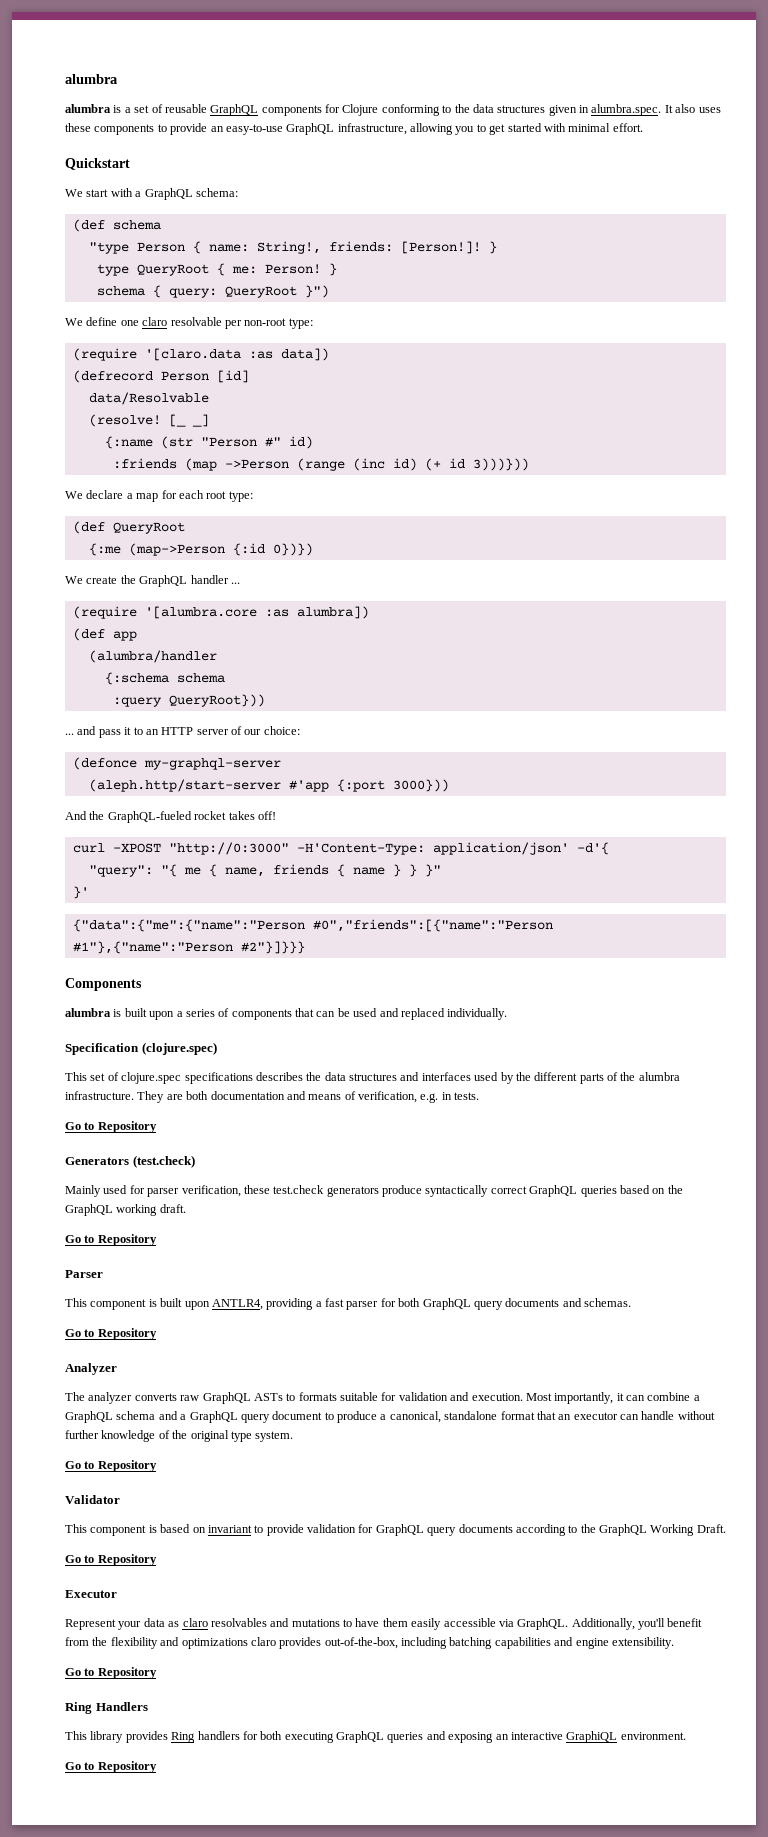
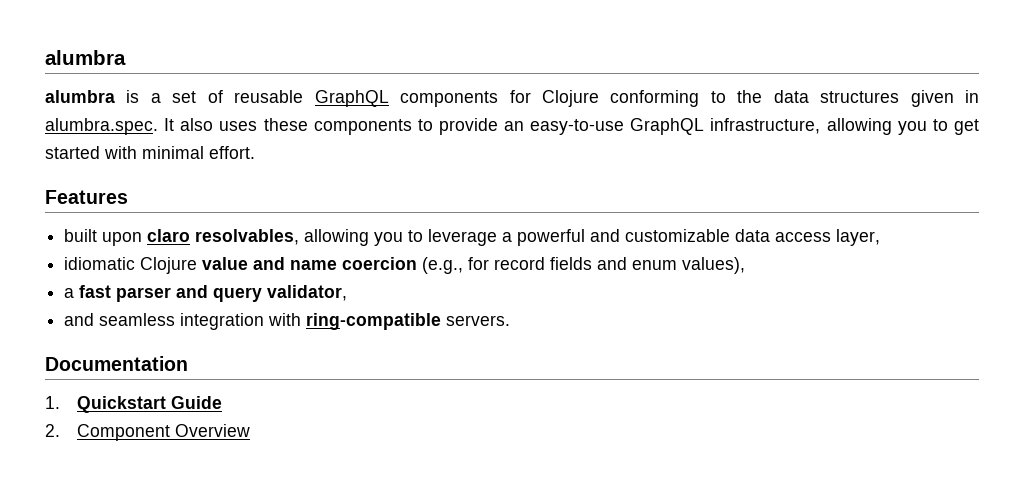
[65,158,130,170] [65,188,238,200] [72,219,161,232] [88,241,497,254] [96,263,337,276] [96,285,329,298] [65,317,313,329] [72,348,329,361] [72,370,249,383] [88,392,209,405] [88,414,209,427] [104,436,313,449] [112,458,529,471] [65,490,253,502] [72,521,185,534] [88,543,313,556] [65,575,240,587] [72,606,369,619] [72,628,137,641] [88,650,217,663] [104,672,225,685] [112,694,265,707] [65,726,300,738] [72,757,281,770] [88,779,449,792] [65,811,276,823] [72,842,609,855] [88,864,441,877] [72,886,89,899] [72,919,553,932] [72,941,305,954] [65,978,142,991] [65,1008,508,1020] [65,1042,217,1055] [65,1072,680,1084] [65,1091,480,1103] [65,1121,157,1133] [65,1155,195,1168] [65,1185,683,1197] [65,1204,186,1216] [65,1234,157,1246] [65,1270,103,1278] [65,1298,631,1310] [65,1328,157,1340] [65,1363,117,1375] [65,1392,700,1404] [65,1411,715,1423] [65,1430,294,1442] [65,1460,157,1472] [65,1495,120,1504] [65,1524,726,1536] [65,1554,157,1566] [65,1590,117,1598] [65,1618,703,1630] [65,1637,674,1649] [65,1667,157,1679] [65,1702,148,1714] [65,1731,686,1743] [65,1761,157,1773] Quickstart // We start with a GraphQL schema: // (def schema // "type Person { name: String!, friends: [Person!]! } // type QueryRoot { me: Person! } // schema { query: QueryRoot }") // We define one claro resolvable per non-root type: // (require '[claro.data :as data]) // (defrecord Person [id] // data/Resolvable // (resolve! [_ _] // {:name (str "Person #" id) // :friends (map ->Person (range (inc id) (+ id 3)))})) // We declare a map for each root type: // (def QueryRoot // {:me (map->Person {:id 0})}) // We create the GraphQL handler ... // (require '[alumbra.core :as alumbra]) // (def app // (alumbra/handler // {:schema schema // :query QueryRoot})) // ... and pass it to an HTTP server of our choice: // (defonce my-graphql-server // (aleph.http/start-server #'app {:port 3000})) // And the GraphQL-fueled rocket takes off! // curl -XPOST "http://0:3000" -H'Content-Type: application/json' -d'{ // "query": "{ me { name, friends { name } } }" // }' // {"data":{"me":{"name":"Person #0","friends":[{"name":"Person #1"},{"name":"Person #2"}]}}} // Components // alumbra is built upon a series of components that can be used and replaced individually. // Specification (clojure.spec) // This set of clojure.spec specifications describes the data structures and interfaces used by the different parts of the alumbra infrastructure. They are both documentation and means of verification, e.g. in tests. // Go to Repository // Generators (test.check) // Mainly used for parser verification, these test.check generators produce syntactically correct GraphQL queries based on the GraphQL working draft. // Go to Repository // Parser // This component is built upon ANTLR4, providing a fast parser for both GraphQL query documents and schemas. // Go to Repository // Analyzer // The analyzer converts raw GraphQL ASTs to formats suitable for validation and execution. Most importantly, it can combine a GraphQL schema and a GraphQL query document to produce a canonical, standalone format that an executor can handle without further knowledge of the original type system. // Go to Repository // Validator // This component is based on invariant to provide validation for GraphQL query documents according to the GraphQL Working Draft. // Go to Repository // Executor // Represent your data as claro resolvables and mutations to have them easily accessible via GraphQL. Additionally, you'll benefit from the flexibility and optimizations claro provides out-of-the-box, including batching capabilities and engine extensibility. // Go to Repository // Ring Handlers // This library provides Ring handlers for both executing GraphQL queries and exposing an interactive GraphiQL environment. // Go to Repository -> [45,190,128,204] [64,229,881,246] [64,257,746,274] [64,285,348,302] [64,313,511,330] [45,356,188,371] [45,396,223,413] [45,424,251,441] Features // built upon claro resolvables, allowing you to leverage a powerful and customizable data access layer, // idiomatic Clojure value and name coercion (e.g., for record fields and enum values), // a fast parser and query validator, // and seamless integration with ring-compatible servers. // Documentation // 1. Quickstart Guide // 2. Component Overview

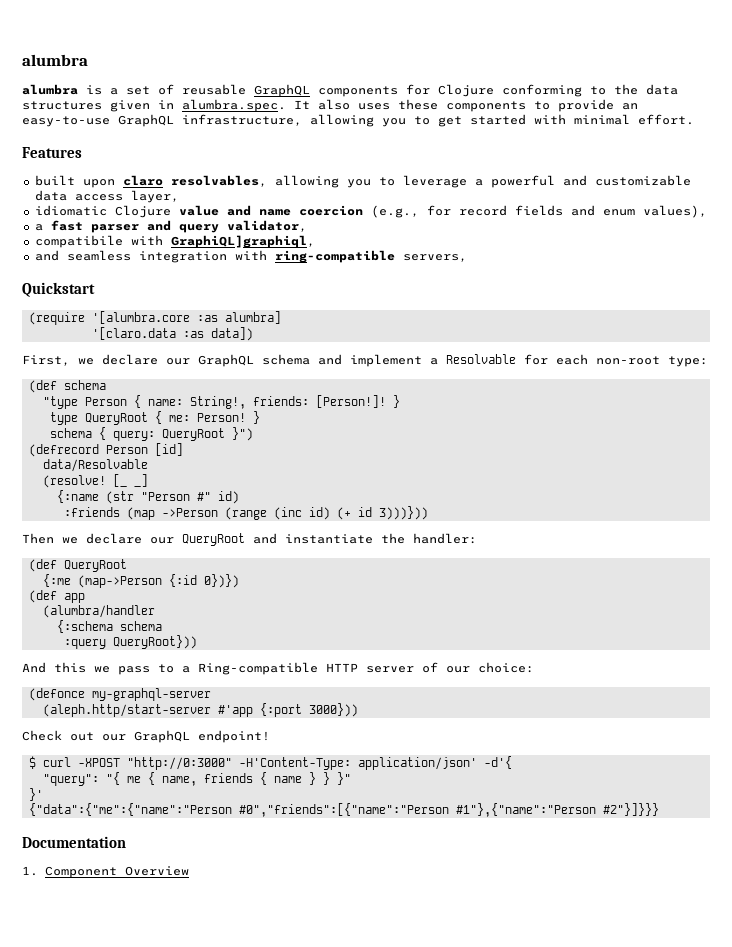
(348, 293) none -> [34,235,315,248] // compatibile with GraphiQL]graphiql,
[446,315,511,326] servers. -> [402,254,467,262] [22,282,95,297] [28,311,281,325] [91,327,253,341] [22,354,708,367] [28,380,106,393] [42,395,400,409] [49,411,260,425] [49,427,253,441] [28,443,183,457] [42,459,148,472] [42,474,148,488] [56,490,239,504] [63,506,428,520] [22,533,477,546] [28,559,127,572] [42,574,239,588] [28,590,85,603] [42,605,155,618] [56,620,162,633] [63,635,197,649] [22,662,534,675] [28,688,211,701] [42,703,358,717] [22,730,270,743] [28,756,512,770] [42,772,351,786] [28,788,43,801] [28,803,659,817] servers, // Quickstart // (require '[alumbra.core :as alumbra] // '[claro.data :as data]) // First, we declare our GraphQL schema and implement a Resolvable for each non-root type: // (def schema // "type Person { name: String!, friends: [Person!]! } // type QueryRoot { me: Person! } // schema { query: QueryRoot }") // (defrecord Person [id] // data/Resolvable // (resolve! [_ _] // {:name (str "Person #" id) // :friends (map ->Person (range (inc id) (+ id 3)))})) // Then we declare our QueryRoot and instantiate the handler: // (def QueryRoot // {:me (map->Person {:id 0})}) // (def app // (alumbra/handler // {:schema schema // :query QueryRoot})) // And this we pass to a Ring-compatible HTTP server of our choice: // (defonce my-graphql-server // (aleph.http/start-server #'app {:port 3000})) // Check out our GraphQL endpoint! // $ curl -XPOST "http://0:3000" -H'Content-Type: application/json' -d'{ // "query": "{ me { name, friends { name } } }" // }' // {"data":{"me":{"name":"Person #0","friends":[{"name":"Person #1"},{"name":"Person #2"}]}}}
[77,396,223,413] [45,424,60,437] Quickstart Guide // 2. -> (38, 871) none

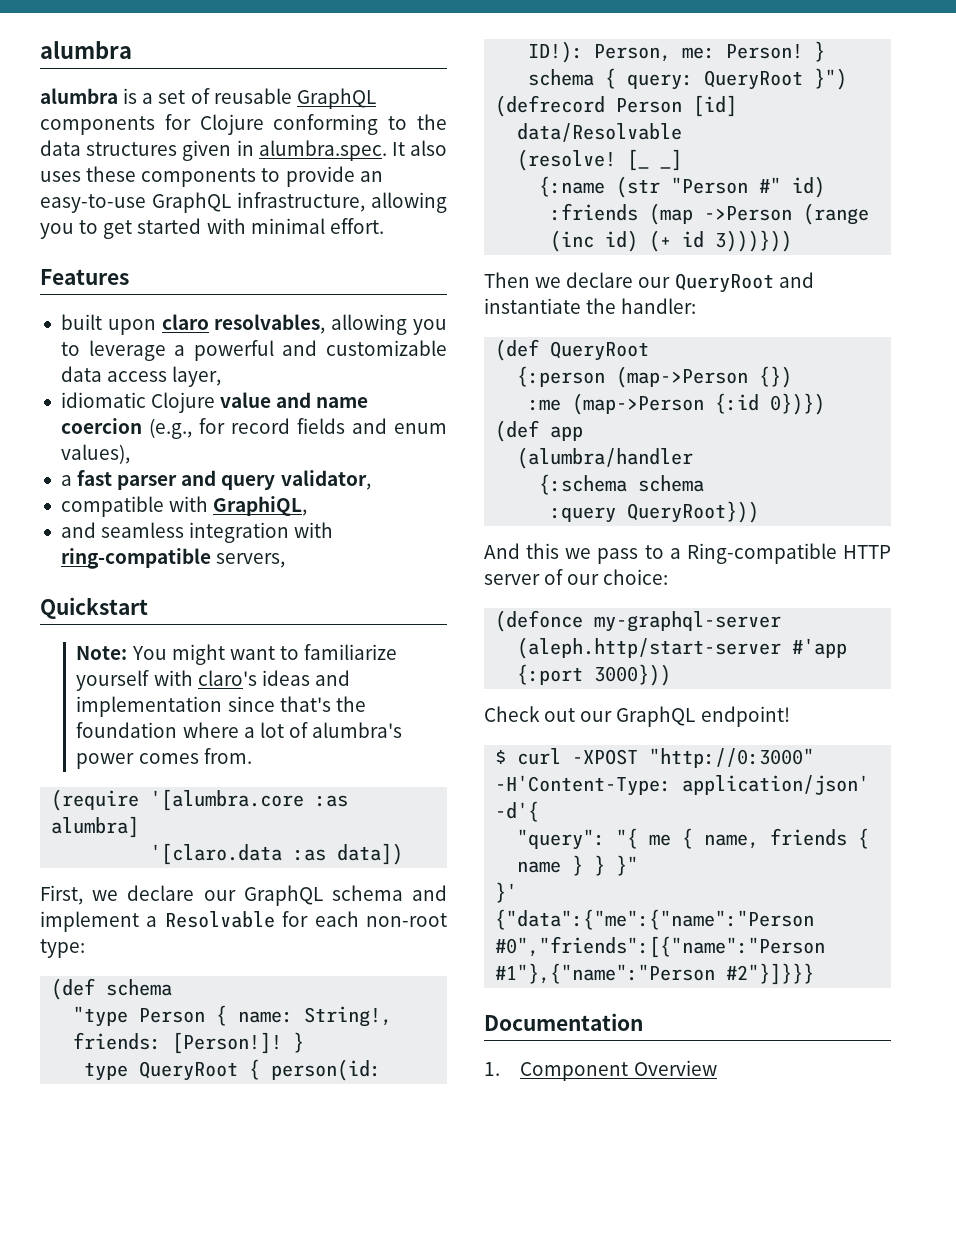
[34,235,315,248] compatibile with GraphiQL]graphiql, -> [60,496,308,517] compatible with GraphiQL,
(95, 289) none -> [76,644,398,665] [76,670,350,691] [76,696,366,717] [76,722,403,738] [76,748,252,769] // Note: You might want to familiarize yourself with claro's ideas and implementation since that's the foundation where a lot of alumbra's power comes from.
(162, 417) none -> [271,1059,382,1081] [528,41,672,63] person(id: ID!): Person,
[42,574,71,587] {:me -> [517,366,793,388] [528,399,562,411] {:person (map->Person {}) // :me

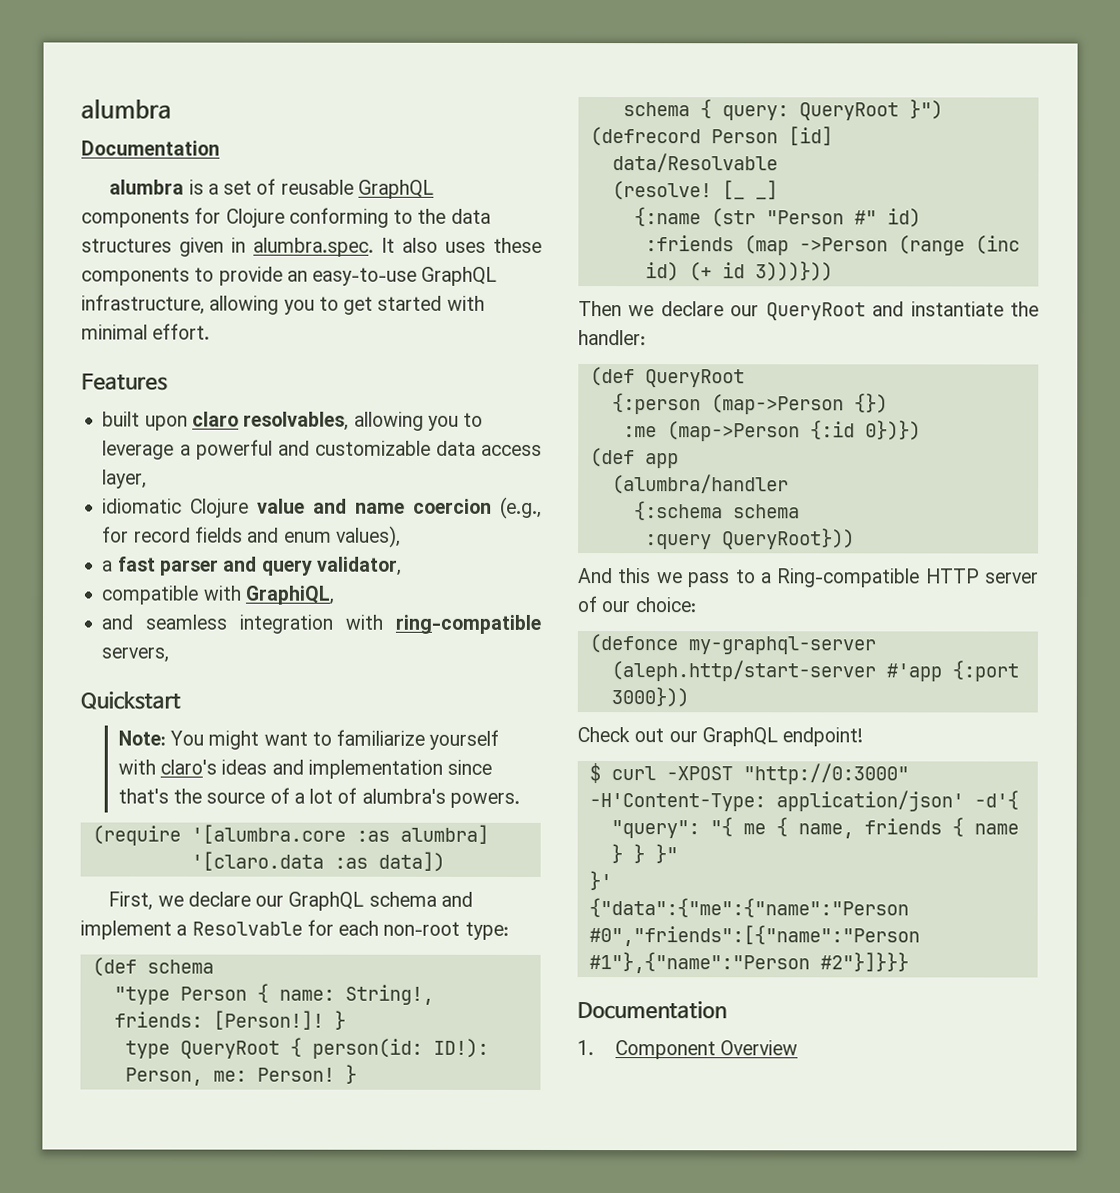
[40,41,132,59] alumbra -> [81,98,172,119] [81,140,220,156] alumbra // Documentation
[76,722,239,738] foundation where -> [206,787,290,804] source of
[76,748,252,769] power comes from. -> [449,792,520,808] powers.

